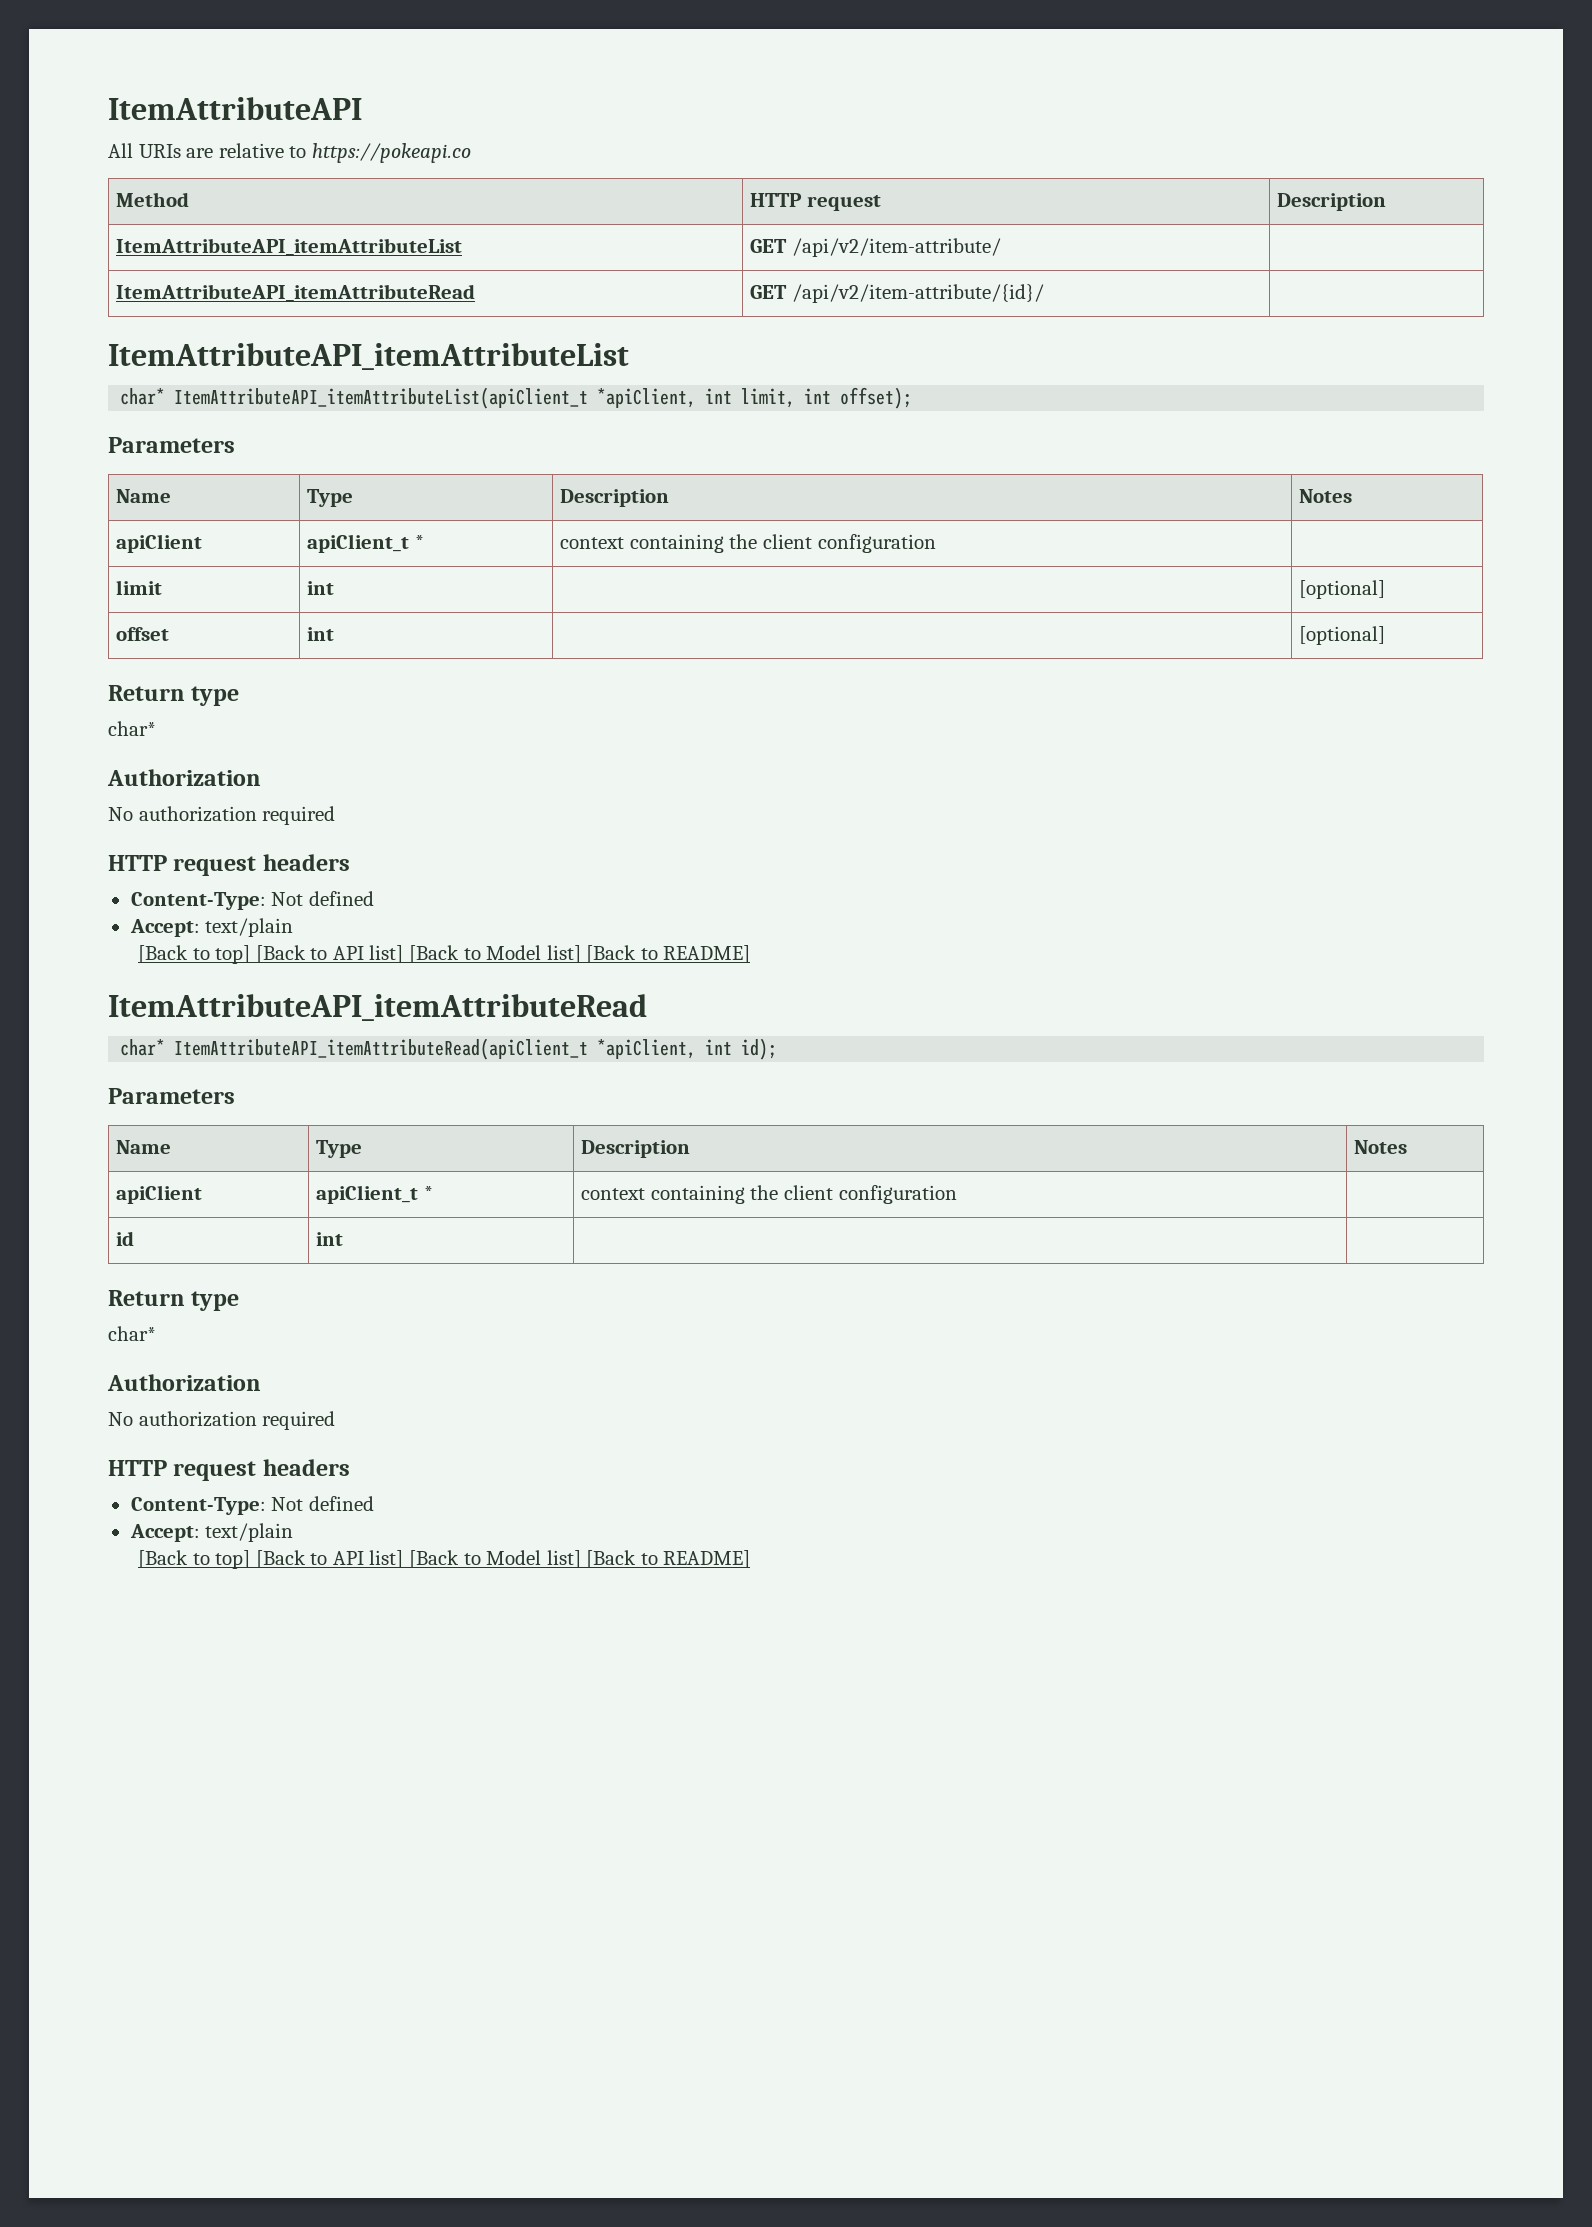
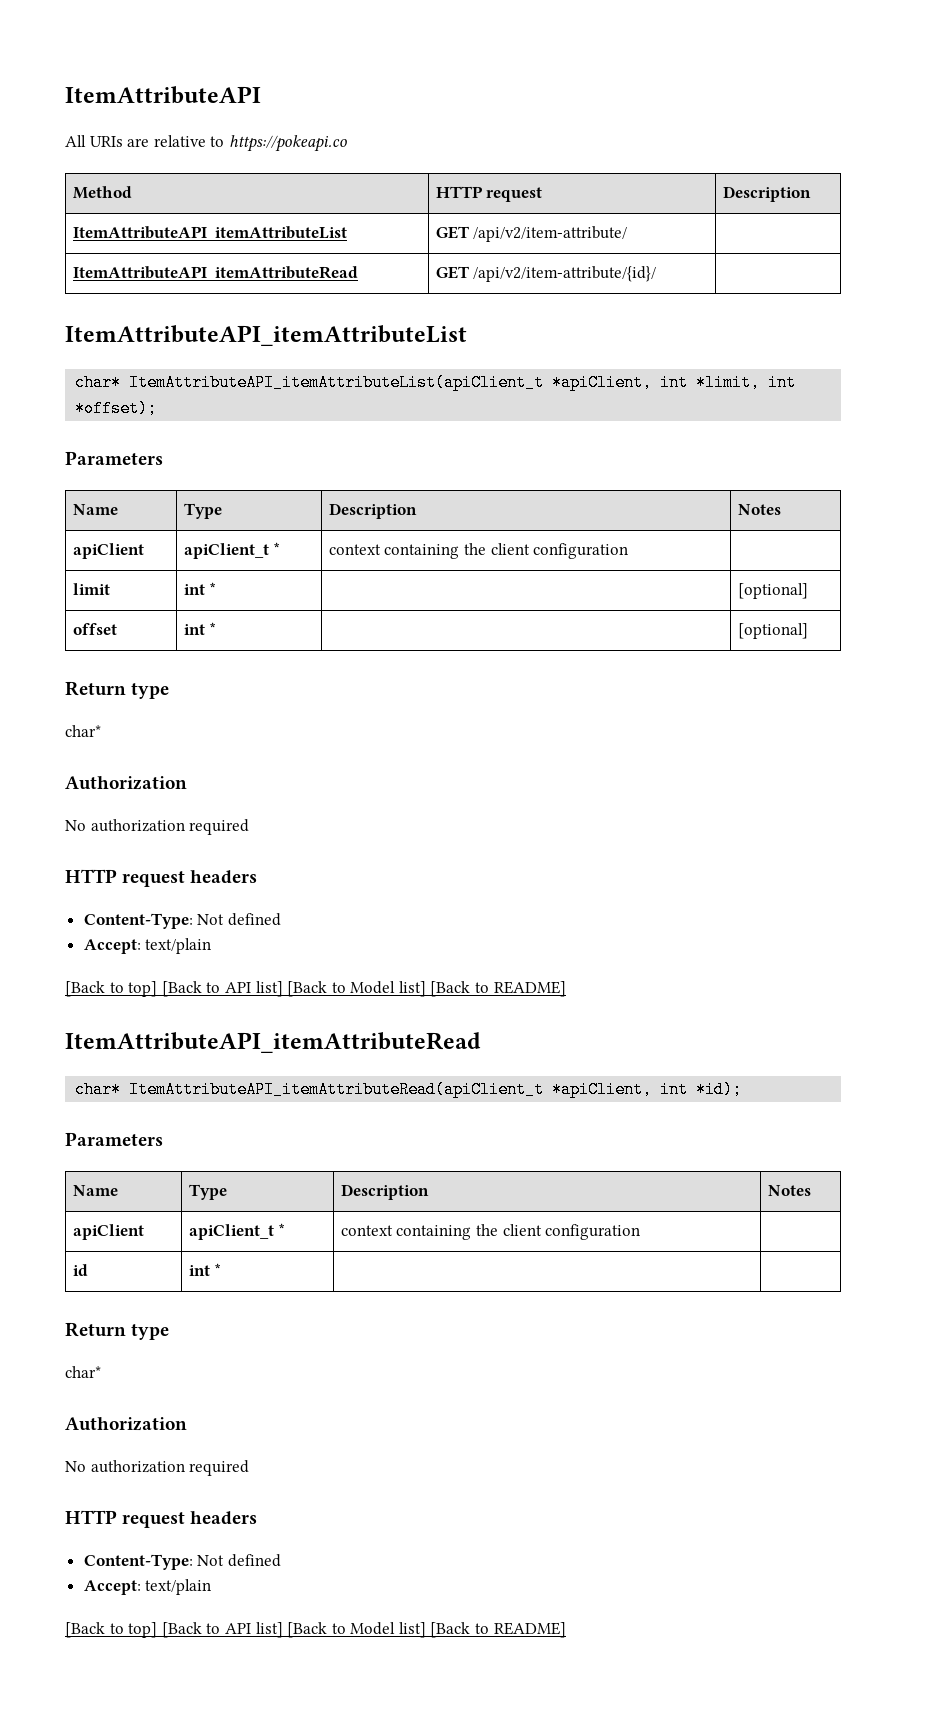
[741,387,913,409] limit, int offset); -> [696,374,797,391] [75,400,158,417] *limit, int *offset);
(335, 588) none -> [209,582,217,595] *
(335, 634) none -> [209,622,217,635] *
[741,1038,778,1060] id); -> [696,1081,743,1098] *id);
(344, 1239) none -> [214,1263,222,1276] *

